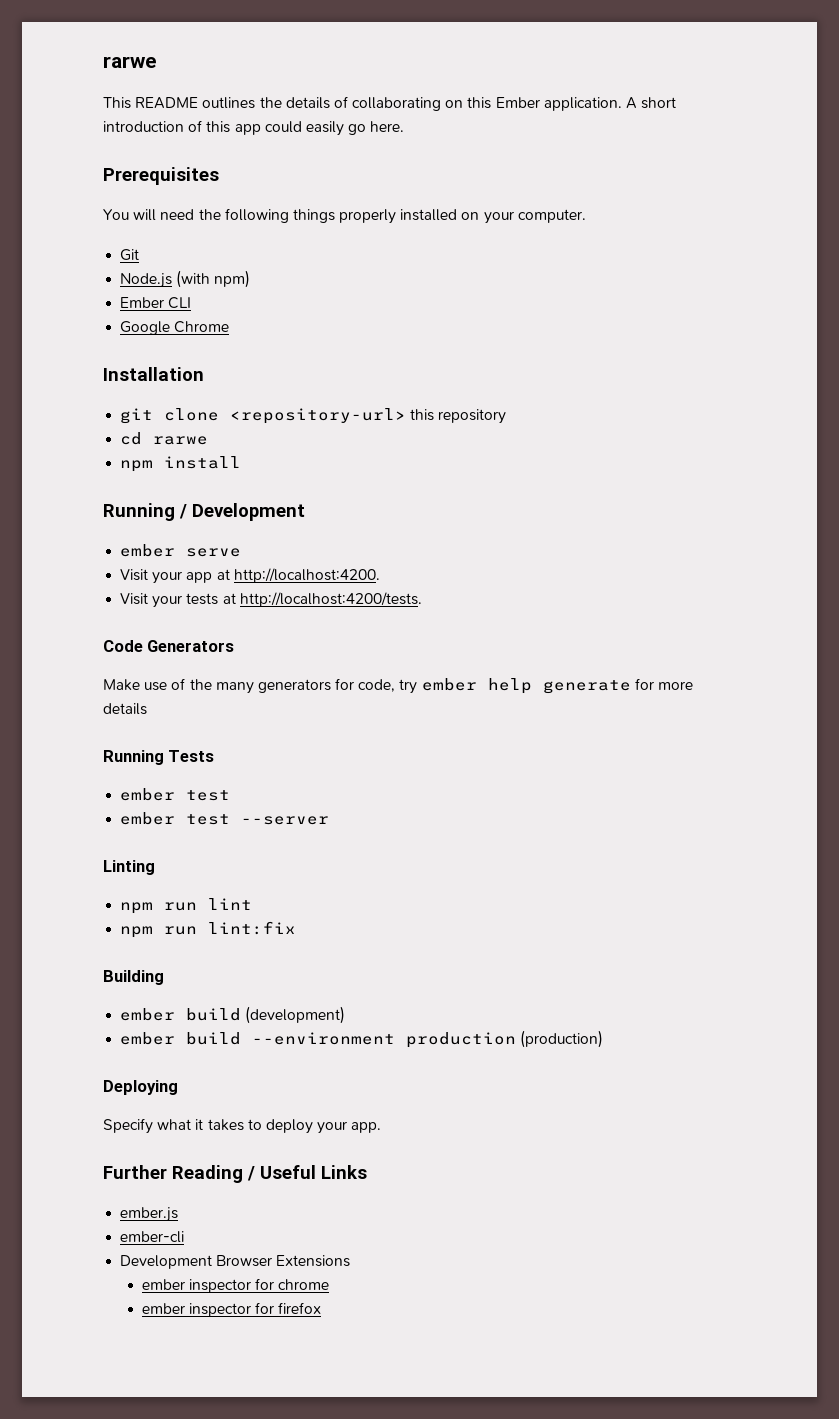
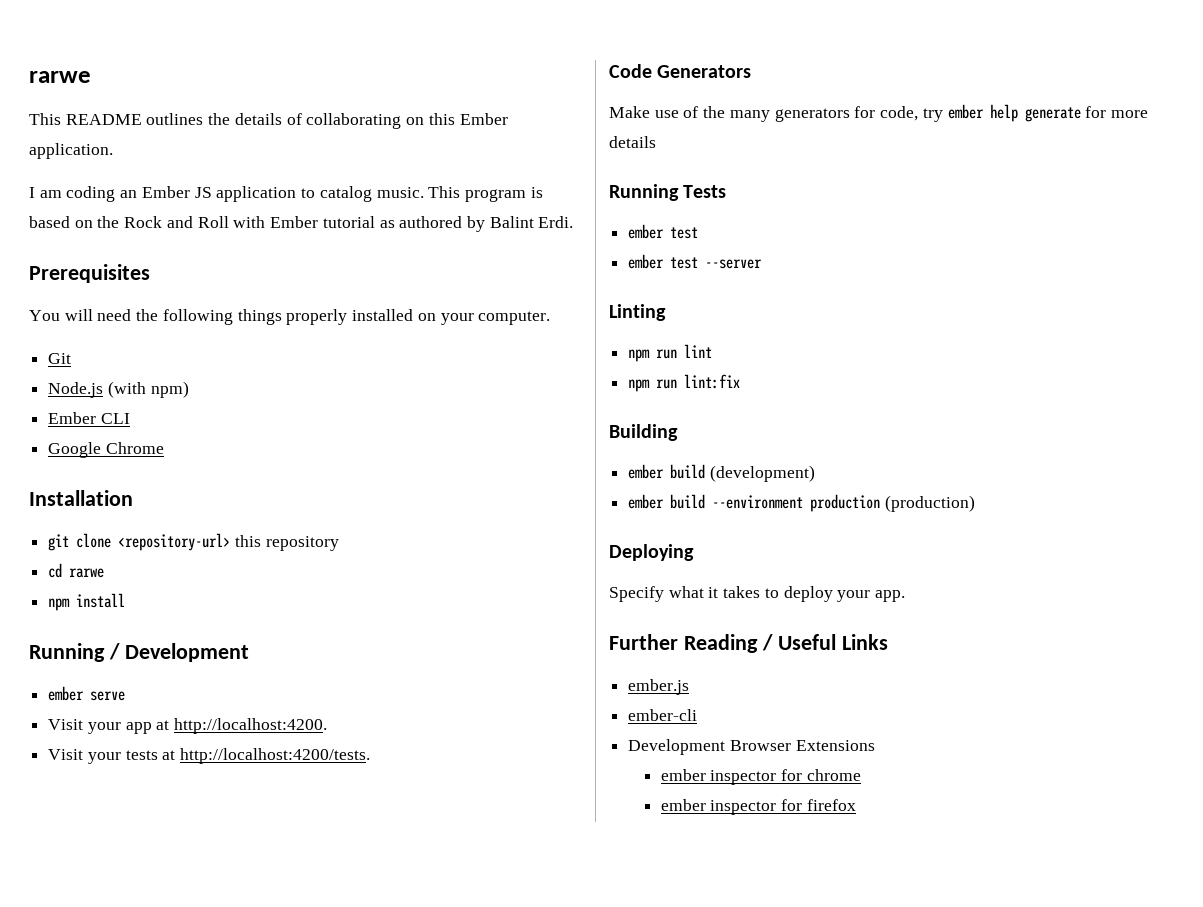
[626,97,677,109] [103,120,405,136] A short introduction of this app could easily go here. -> [29,186,543,202] [29,216,574,232] // I am coding an Ember JS application to catalog music. This program is based on the Rock and Roll with Ember tutorial as authored by Balint Erdi.

